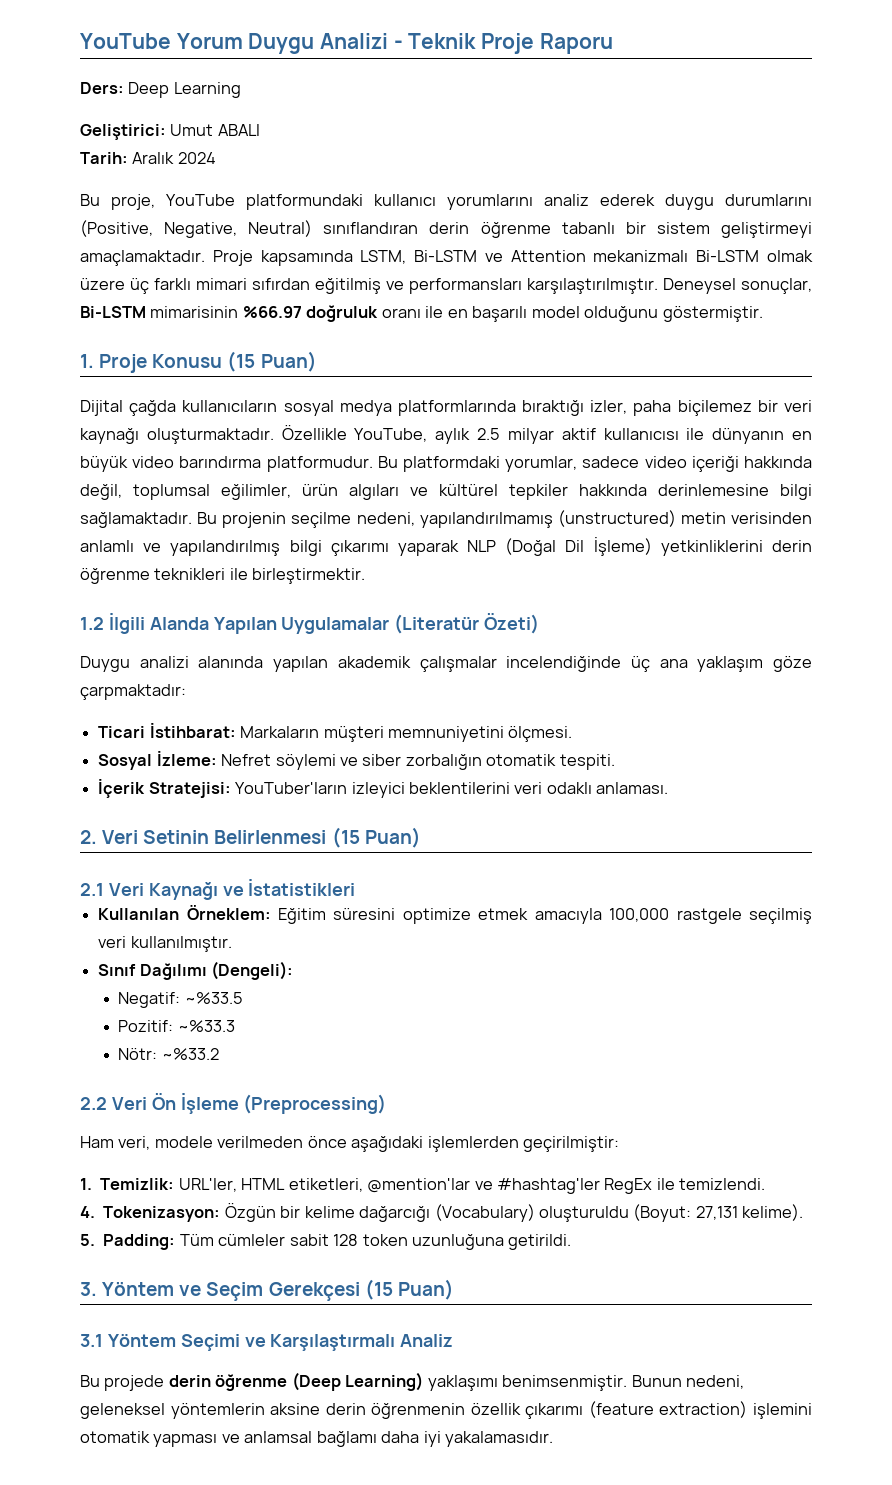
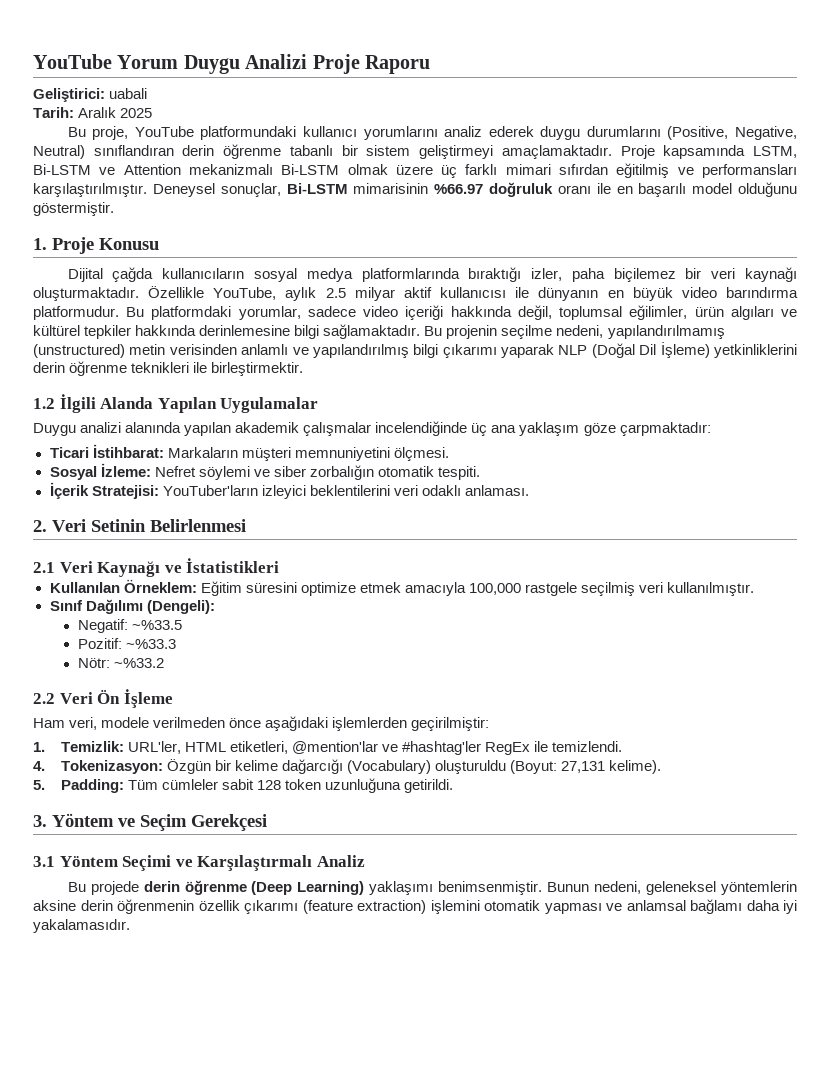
[393,33,477,49] - Teknik -> (308, 61) none
[80,82,241,98] // Ders: Deep Learning -> (430, 64) none
[170,124,260,136] Umut ABALI -> [109,88,148,99] uabali
[177,152,216,164] 2024 -> [120,108,153,118] 2025
[227,351,317,372] (15 Puan) -> (159, 244) none
[394,613,540,634] (Literatür Özeti) -> (319, 405) none
[331,827,421,848] (15 Puan) -> (246, 525) none
[243,1094,387,1114] (Preprocessing) -> (173, 698) none
[364,1279,454,1300] (15 Puan) -> (267, 822) none

